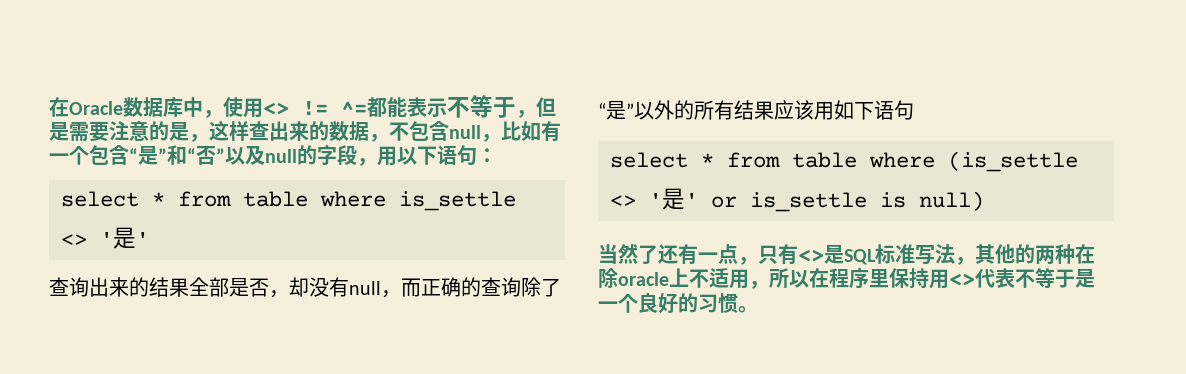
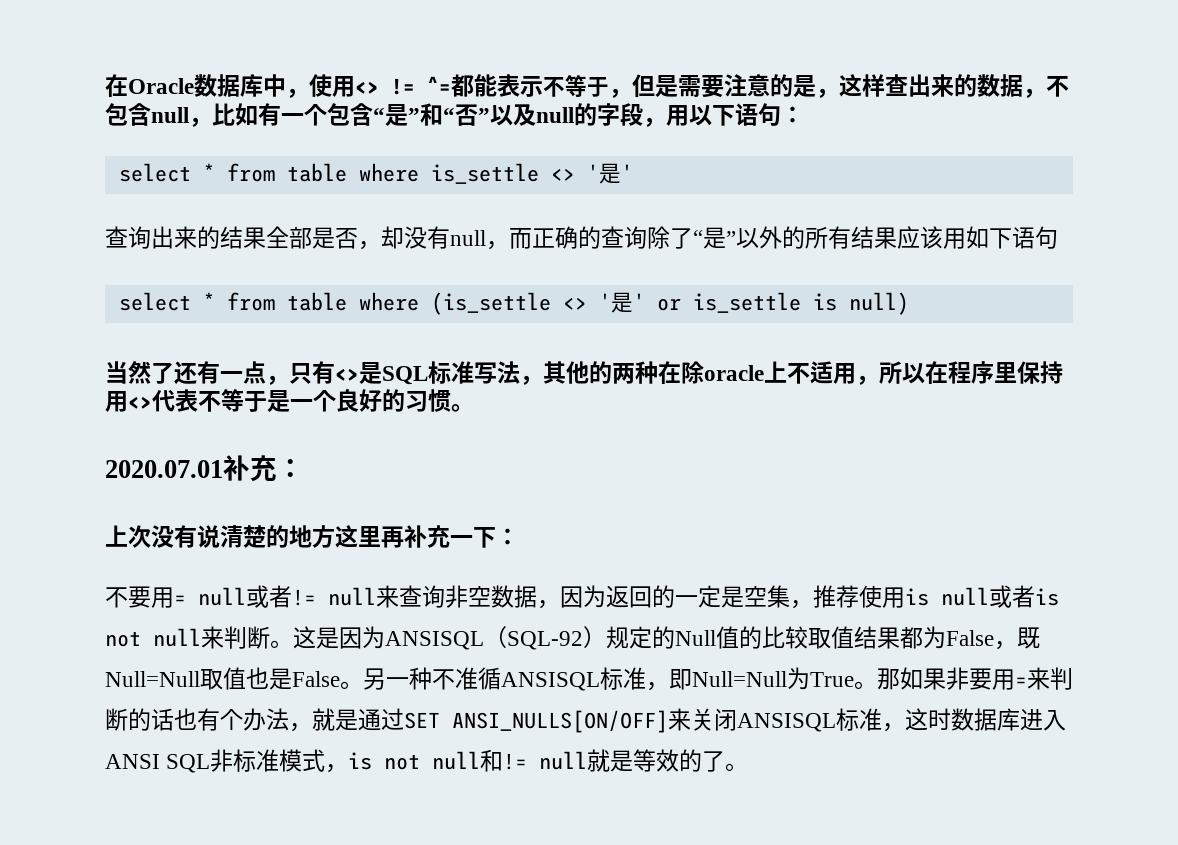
(758, 309) none -> [105,455,304,482] [105,525,519,548] [105,585,1059,609] [105,626,1040,650] [105,667,1073,691] [105,708,1066,733] [105,749,749,773] // 2020.07.01补充： // 上次没有说清楚的地方这里再补充一下： // 不要用= null或者!= null来查询非空数据，因为返回的一定是空集，推荐使用is null或者is not null来判断。这是因为ANSISQL（SQL-92）规定的Null值的比较取值结果都为False，既Null=Null取值也是False。另一种不准循ANSISQL标准，即Null=Null为True。那如果非要用=来判断的话也有个办法，就是通过SET ANSI_NULLS[ON/OFF]来关闭ANSISQL标准，这时数据库进入ANSI SQL非标准模式，is not null和!= null就是等效的了。

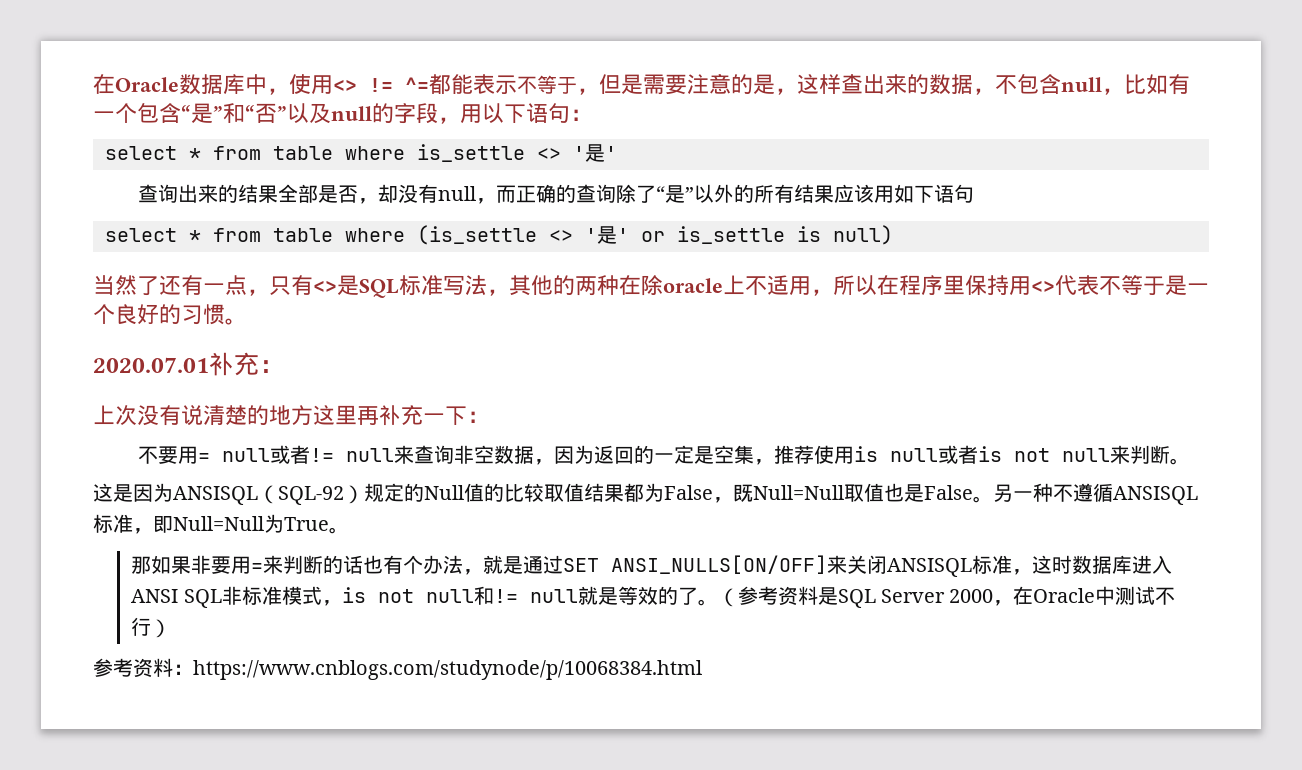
(293, 644) none -> (1190, 461) //
[455,667,478,690] 准 -> [1073,483,1093,502] 遵
(877, 685) none -> (349, 530) //
(749, 767) none -> [717,586,1176,608] [131,617,172,638] [93,658,702,680] （参考资料是SQL Server 2000，在Oracle中测试不行） // 参考资料：https://www.cnblogs.com/studynode/p/10068384.html

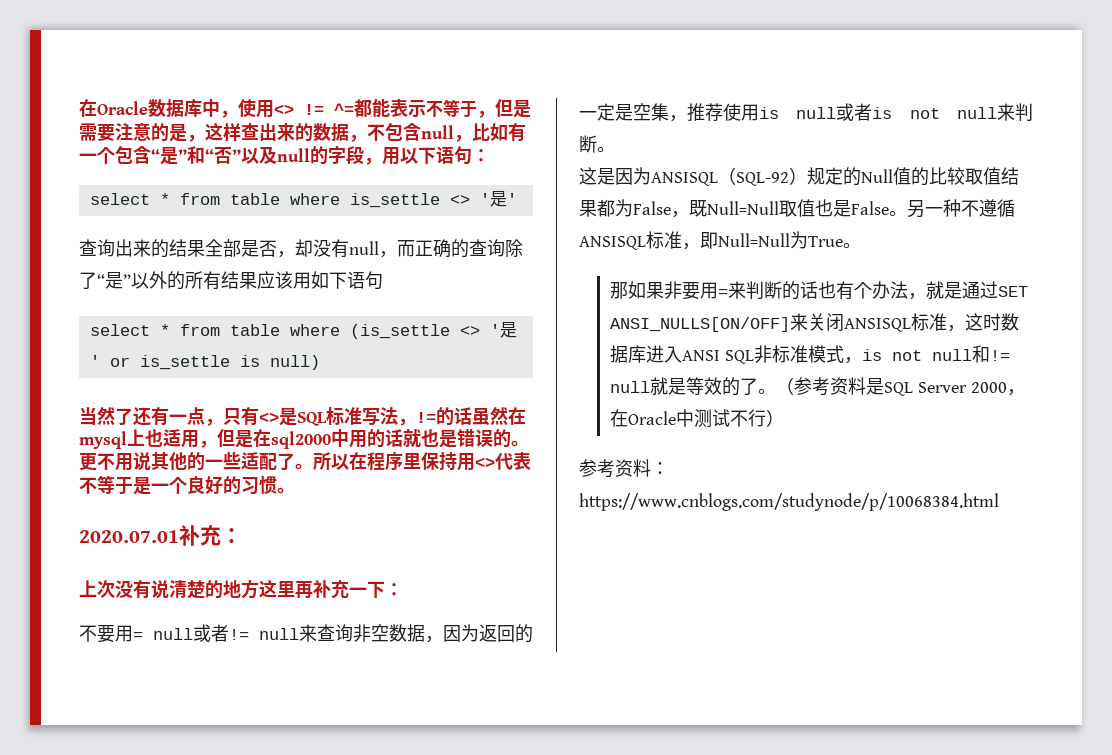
[509,275,833,296] 其他的两种在除oracle上不适用， -> [416,406,526,426] [79,429,529,449] [79,452,313,471] !=的话虽然在mysql上也适用，但是在sql2000中用的话就也是错误的。更不用说其他的一些适配了。

